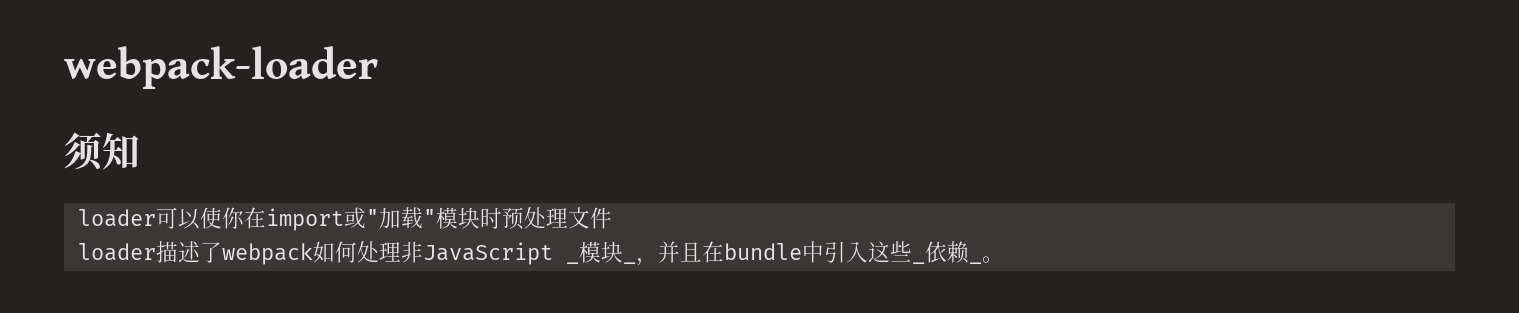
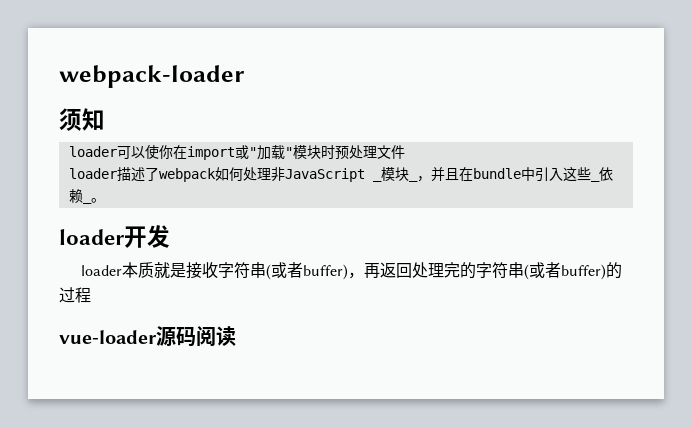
(1005, 259) none -> [59,225,170,248] [80,262,622,280] [59,287,91,303] [59,326,236,347] // loader开发 // loader本质就是接收字符串(或者buffer)，再返回处理完的字符串(或者buffer)的过程 // vue-loader源码阅读

